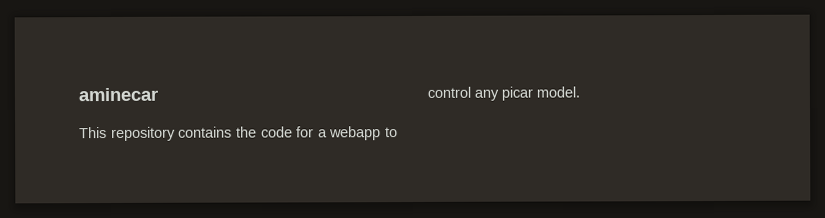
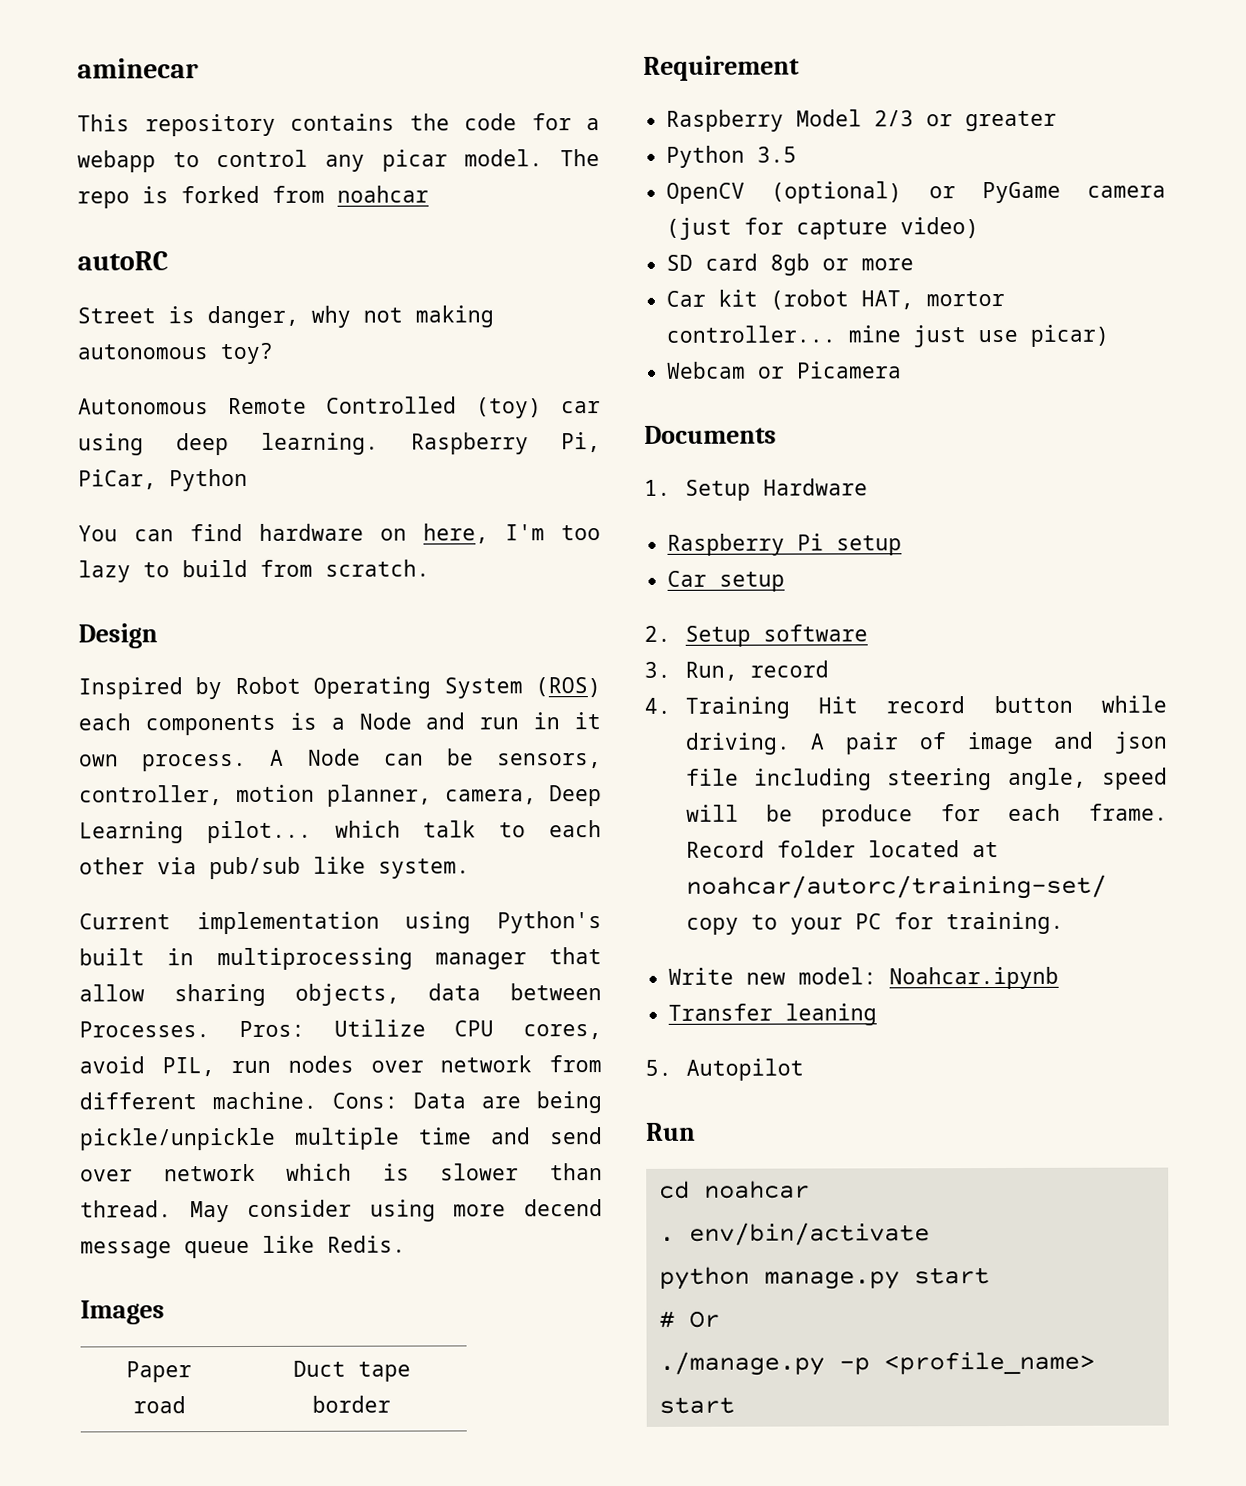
(580, 92) none -> [560,149,600,167] [77,185,429,209] [77,251,168,271] [77,305,494,329] [77,342,274,365] [78,396,601,419] [78,432,601,456] [78,468,248,492] [78,523,601,544] [78,559,430,583] [78,623,158,649] [78,676,601,700] [78,712,601,736] [79,748,602,772] [79,784,602,807] [79,820,602,844] [79,856,470,880] [79,911,602,935] [79,947,602,971] [79,983,602,1007] [79,1019,602,1040] [79,1055,602,1077] [79,1091,602,1114] [80,1127,603,1151] [80,1163,603,1182] [80,1199,603,1223] [80,1235,406,1259] [80,1300,165,1325] [126,1361,192,1383] [132,1396,186,1414] [292,1360,411,1382] [312,1395,391,1413] [643,55,800,81] [666,109,1058,132] [666,145,798,168] [666,181,1166,204] [666,217,980,240] [666,253,915,276] [666,289,1006,310] [666,324,1110,348] [667,361,903,379] [644,425,777,444] [644,478,868,501] [667,533,903,556] [667,570,786,592] [644,624,868,647] [644,660,829,681] [644,695,1167,719] [684,731,1168,755] [685,767,1168,791] [685,803,1168,827] [685,840,999,858] [685,874,1107,900] [685,911,1064,935] [668,966,1060,990] [668,1003,878,1026] [645,1058,804,1081] [645,1122,696,1141] [658,1180,810,1199] [658,1222,930,1246] [658,1266,990,1290] [658,1310,720,1328] [658,1351,1095,1376] [658,1396,735,1414] The repo is forked from noahcar // autoRC // Street is danger, why not making autonomous toy? // Autonomous Remote Controlled (toy) car using deep learning. Raspberry Pi, PiCar, Python // You can find hardware on here, I'm too lazy to build from scratch. // Design // Inspired by Robot Operating System (ROS) each components is a Node and run in it own process. A Node can be sensors, controller, motion planner, camera, Deep Learning pilot... which talk to each other via pub/sub like system. // Current implementation using Python's built in multiprocessing manager that allow sharing objects, data between Processes. Pros: Utilize CPU cores, avoid PIL, run nodes over network from different machine. Cons: Data are being pickle/unpickle multiple time and send over network which is slower than thread. May consider using more decend message queue like Redis. // Images // Paper road | Duct tape border // Requirement // Raspberry Model 2/3 or greater // Python 3.5 // OpenCV (optional) or PyGame camera (just for capture video) // SD card 8gb or more // Car kit (robot HAT, mortor controller... mine just use picar) // Webcam or Picamera // Documents // 1. Setup Hardware // Raspberry Pi setup // Car setup // 2. Setup software // 3. Run, record // 4. Training Hit record button while driving. A pair of image and json file including steering angle, speed will be produce for each frame. Record folder located at noahcar/autorc/training-set/ copy to your PC for training. // Write new model: Noahcar.ipynb // Transfer leaning // 5. Autopilot // Run // cd noahcar // . env/bin/activate // python manage.py start // # Or // ./manage.py -p <profile_name> start

